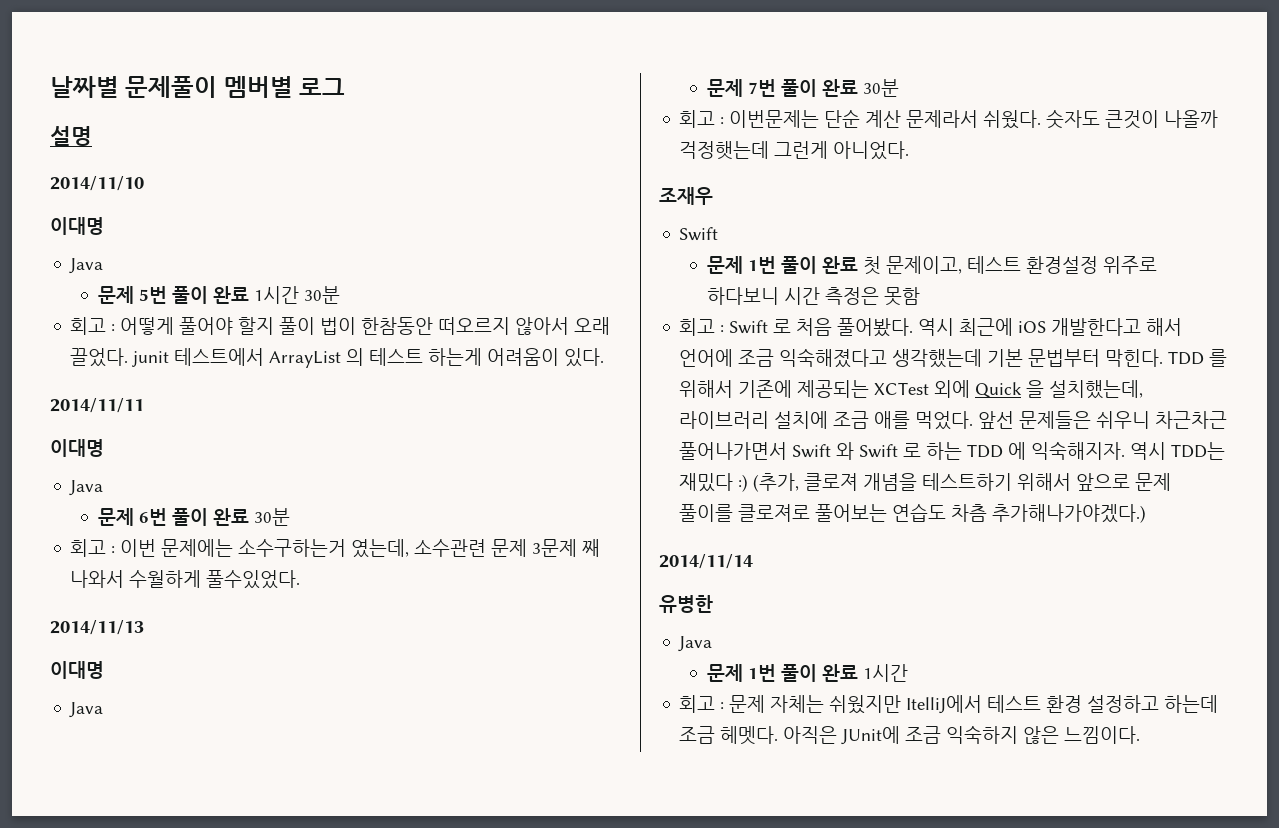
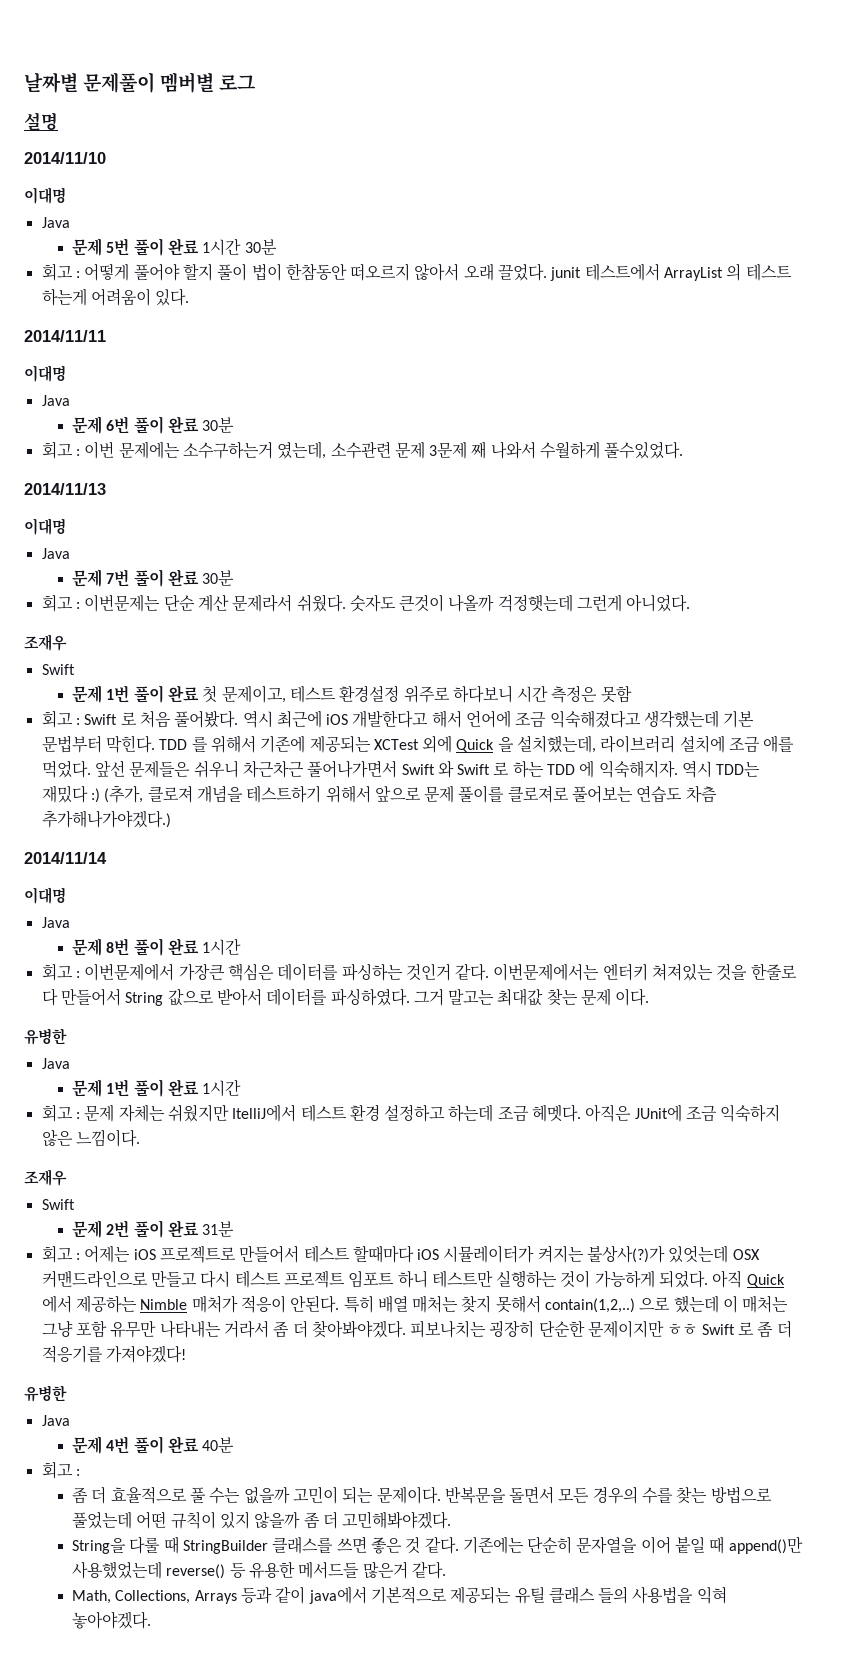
(753, 561) none -> [24,887,66,904] [41,917,70,928] [71,938,242,956] [41,963,797,981] [41,988,650,1006] // 이대명 // Java // 문제 8번 풀이 완료 1시간 // 회고 : 이번문제에서 가장큰 핵심은 데이터를 파싱하는 것인거 같다. 이번문제에서는 엔터키 쳐져있는 것을 한줄로 다 만들어서 String 값으로 받아서 데이터를 파싱하였다. 그거 말고는 최대값 찾는 문제 이다.
(1141, 735) none -> [24,1169,67,1186] [41,1199,75,1210] [71,1220,235,1238] [41,1245,760,1263] [41,1270,785,1288] [41,1295,789,1313] [41,1320,792,1338] [41,1345,186,1363] [24,1385,67,1402] [41,1415,70,1426] [71,1436,235,1454] [41,1461,80,1479] [71,1486,772,1504] [71,1511,452,1529] [71,1536,803,1554] [71,1561,446,1579] [71,1586,727,1604] [71,1611,151,1629] // 조재우 // Swift // 문제 2번 풀이 완료 31분 // 회고 : 어제는 iOS 프로젝트로 만들어서 테스트 할때마다 iOS 시뮬레이터가 켜지는 불상사(?)가 있엇는데 OSX 커맨드라인으로 만들고 다시 테스트 프로젝트 임포트 하니 테스트만 실행하는 것이 가능하게 되었다. 아직 Quick 에서 제공하는 Nimble 매처가 적응이 안된다. 특히 배열 매처는 찾지 못해서 contain(1,2,..) 으로 했는데 이 매처는 그냥 포함 유무만 나타내는 거라서 좀 더 찾아봐야겠다. 피보나치는 굉장히 단순한 문제이지만 ㅎㅎ Swift 로 좀 더 적응기를 가져야겠다! // 유병한 // Java // 문제 4번 풀이 완료 40분 // 회고 : // 좀 더 효율적으로 풀 수는 없을까 고민이 되는 문제이다. 반복문을 돌면서 모든 경우의 수를 찾는 방법으로 풀었는데 어떤 규칙이 있지 않을까 좀 더 고민해봐야겠다. // String을 다룰 때 StringBuilder 클래스를 쓰면 좋은 것 같다. 기존에는 단순히 문자열을 이어 붙일 때 append()만 사용했었는데 reverse() 등 유용한 메서드들 많은거 같다. // Math, Collections, Arrays 등과 같이 java에서 기본적으로 제공되는 유틸 클래스 들의 사용법을 익혀 놓아야겠다.

